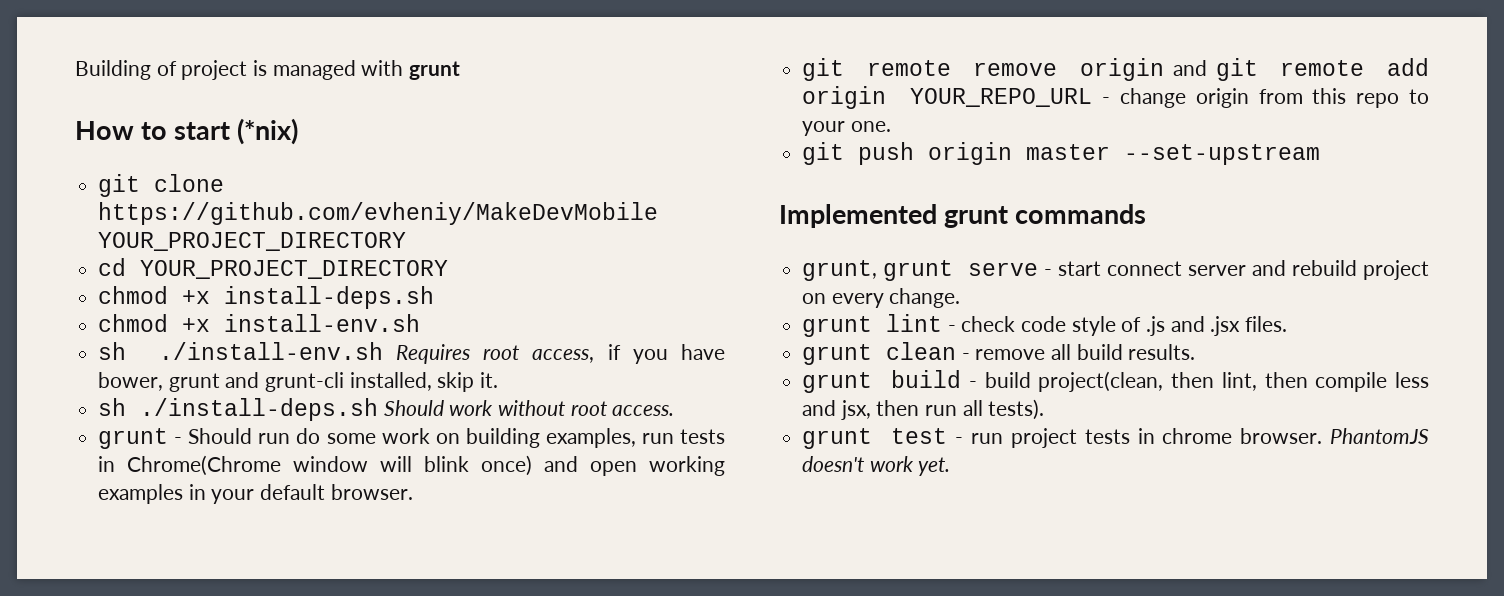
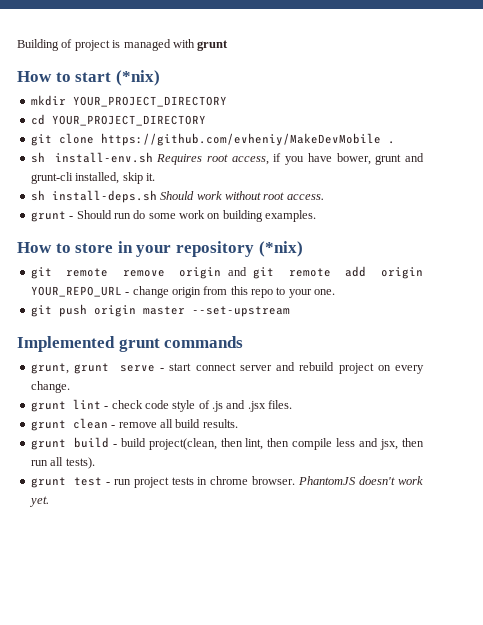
[98,174,225,197] [98,202,659,225] git clone https://github.com/evheniy/MakeDevMobile -> [30,95,66,106] mkdir
[98,286,435,309] [98,314,421,332] [98,342,383,360] chmod +x install-deps.sh // chmod +x install-env.sh // sh ./install-env.sh -> [30,133,395,146] [30,152,153,163] git clone https://github.com/evheniy/MakeDevMobile . // sh install-env.sh
[140,398,379,421] ./install-deps.sh -> [51,190,157,203] install-deps.sh
[545,428,725,448] [98,455,725,476] [98,484,413,504] examples, run tests in Chrome(Chrome window will blink once) and open working examples in your default browser. -> [265,210,317,222] [17,241,303,257] examples. // How to store in your repository (*nix)

